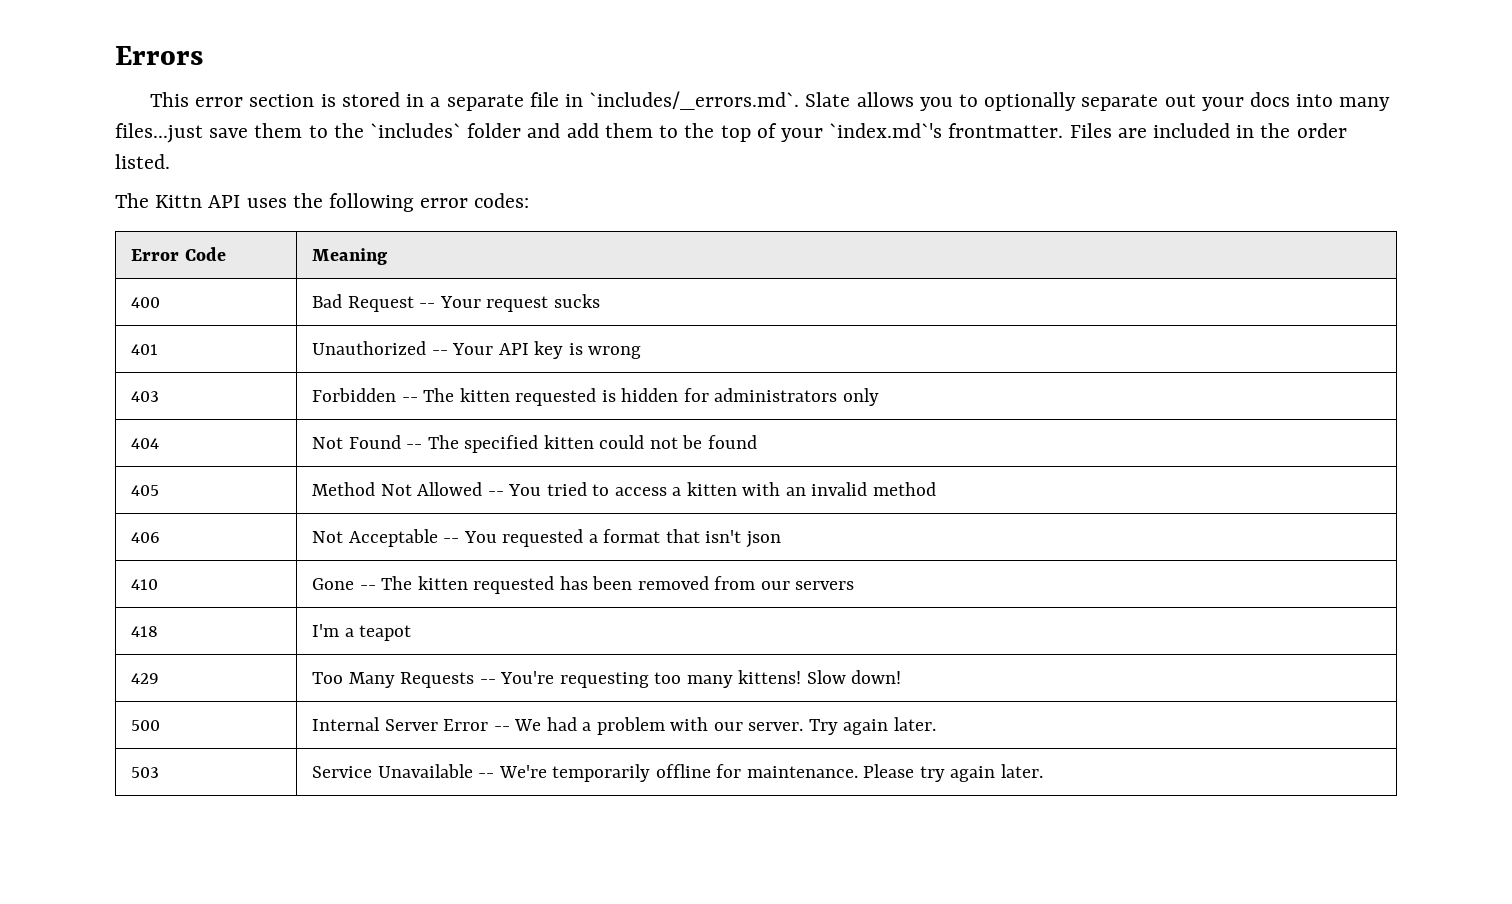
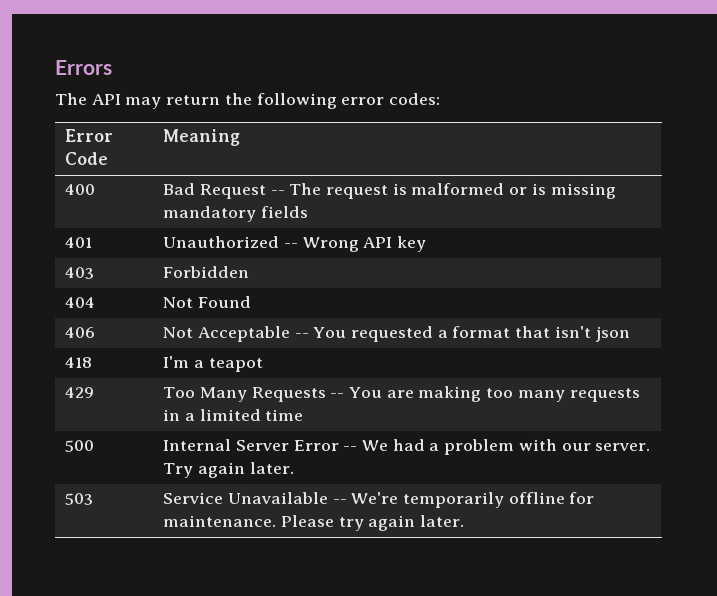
[150,91,1391,111] [115,123,1347,143] [115,154,170,169] [115,193,287,208] This error section is stored in a separate file in `includes/_errors.md`. Slate allows you to optionally separate out your docs into many files...just save them to the `includes` folder and add them to the top of your `index.md`'s frontmatter. Files are included in the order listed. // The Kittn API uses -> [55,93,221,109] The API may return
[439,294,600,312] Your request sucks -> [289,183,616,199] [163,206,308,222] The request is malformed or is missing mandatory fields
[452,343,494,355] Your -> [302,237,359,252] Wrong
[568,343,642,359] is wrong -> (426, 244) none
[401,388,879,406] [131,438,160,449] [312,435,757,453] [131,485,160,496] [312,482,937,496] -- The kitten requested is hidden for administrators only // 404 | Not Found -- The specified kitten could not be found // 405 | Method Not Allowed -- You tried to access a kitten with an invalid method -> [65,297,96,308] [163,296,251,308] // 404 | Not Found
[131,579,159,590] [312,576,855,594] // 410 | Gone -- The kitten requested has been removed from our servers -> (630, 334) none
[500,670,902,688] You're requesting too many kittens! Slow down! -> [348,386,640,402] [163,409,304,421] You are making too many requests in a limited time

